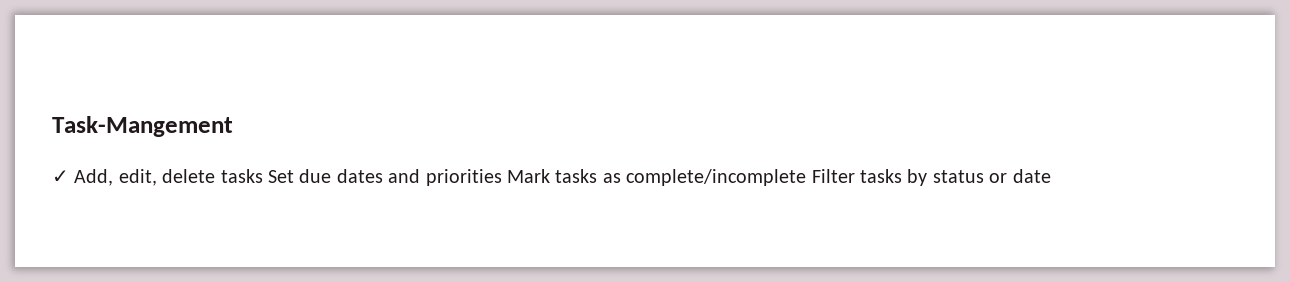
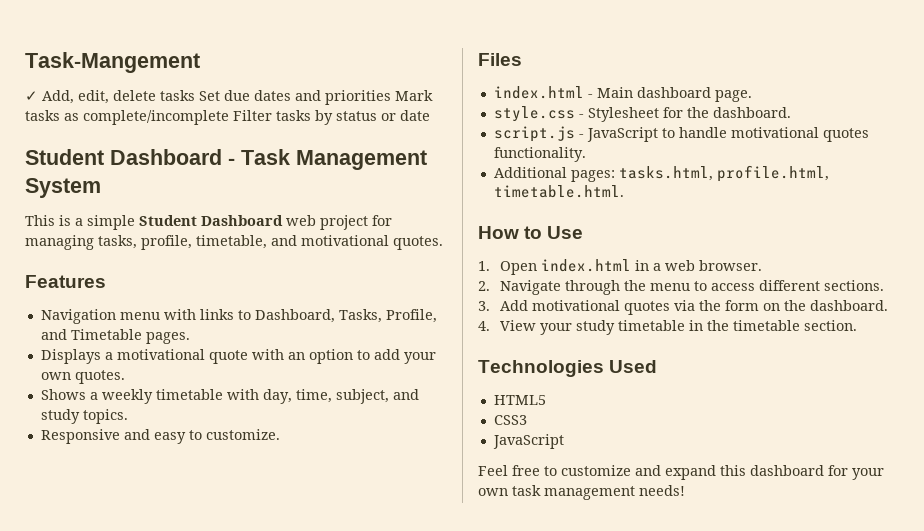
(1051, 176) none -> [25,149,427,170] [25,178,101,198] [25,215,392,230] [25,235,443,250] [25,275,106,288] [40,309,437,324] [40,329,190,344] [40,349,436,364] [40,370,125,384] [40,389,419,404] [40,409,128,424] [40,429,280,444] [478,53,522,66] [493,86,752,102] [493,106,791,122] [493,126,869,142] [493,147,586,162] [493,165,829,182] [493,185,624,198] [478,226,584,239] [478,259,762,275] [478,280,884,295] [478,300,888,315] [478,320,857,335] [478,360,658,377] [493,395,546,405] [493,415,527,425] [492,434,564,449] [478,465,884,480] [478,485,685,500] // Student Dashboard - Task Management System // This is a simple Student Dashboard web project for managing tasks, profile, timetable, and motivational quotes. // Features // Navigation menu with links to Dashboard, Tasks, Profile, and Timetable pages. // Displays a motivational quote with an option to add your own quotes. // Shows a weekly timetable with day, time, subject, and study topics. // Responsive and easy to customize. // Files // index.html - Main dashboard page. // style.css - Stylesheet for the dashboard. // script.js - JavaScript to handle motivational quotes functionality. // Additional pages: tasks.html, profile.html, timetable.html. // How to Use // 1. Open index.html in a web browser. // 2. Navigate through the menu to access different sections. // 3. Add motivational quotes via the form on the dashboard. // 4. View your study timetable in the timetable section. // Technologies Used // HTML5 // CSS3 // JavaScript // Feel free to customize and expand this dashboard for your own task management needs!

